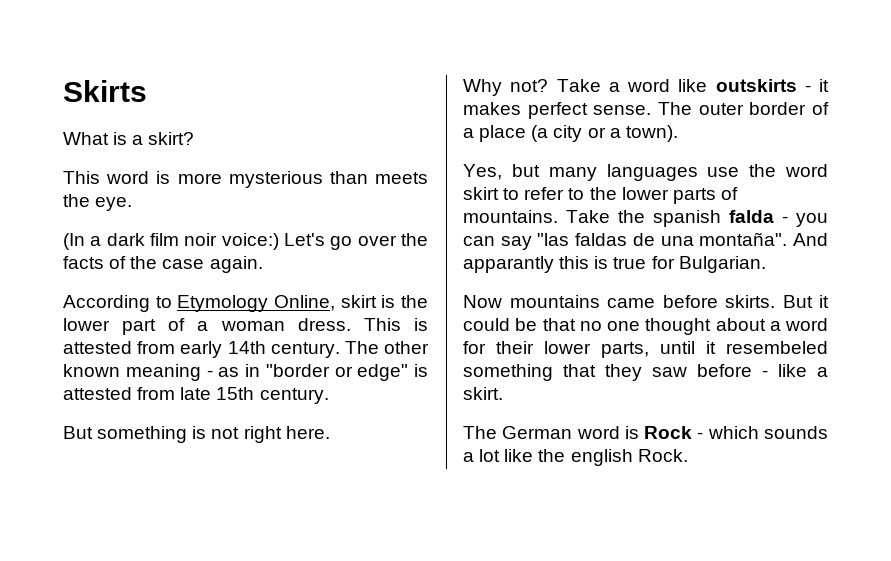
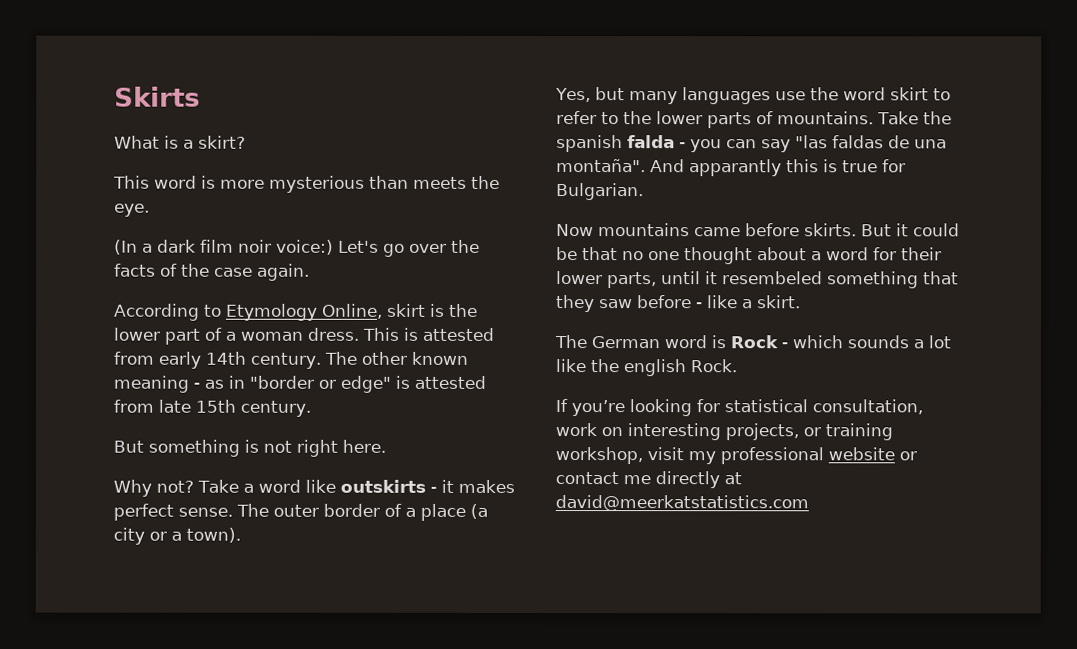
(688, 455) none -> [555,399,923,417] [555,423,893,441] [555,447,917,465] [555,471,742,489] [555,495,809,512] // If you’re looking for statistical consultation, work on interesting projects, or training workshop, visit my professional website or contact me directly at david@meerkatstatistics.com

